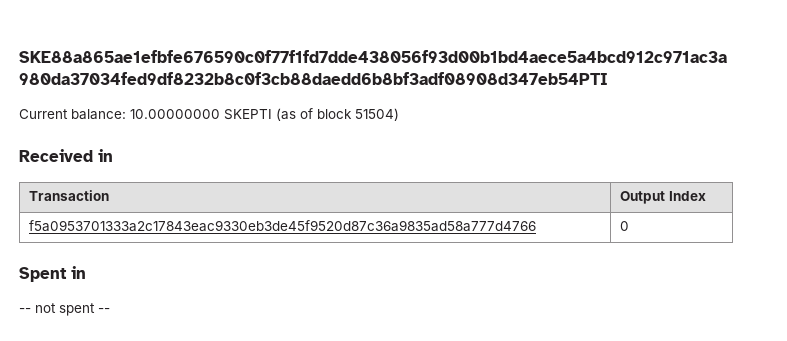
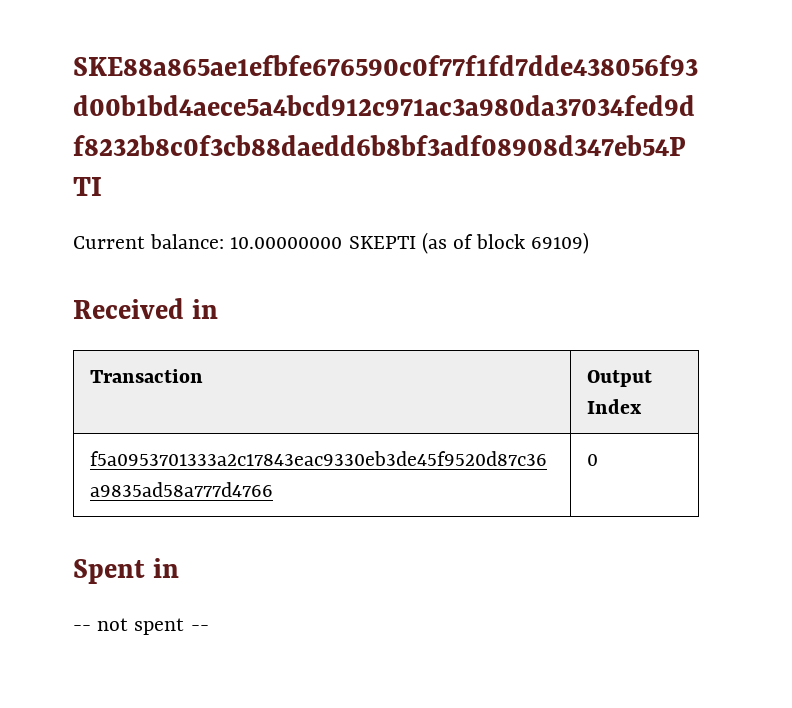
[355,108,399,121] 51504) -> [531,232,590,254] 69109)

